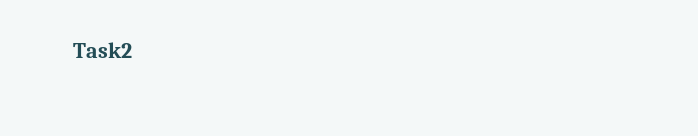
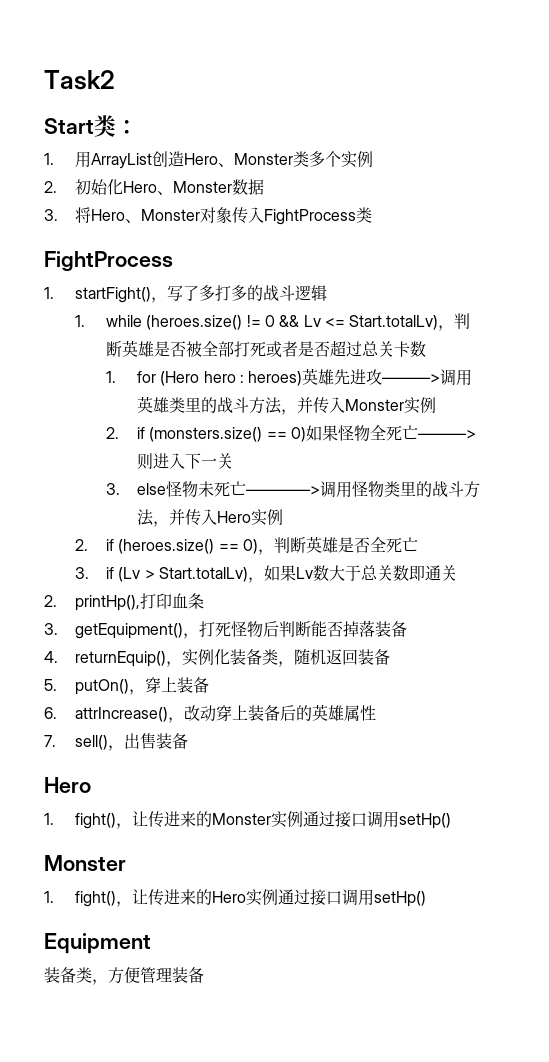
(132, 50) none -> [44,115,138,137] [44,151,373,169] [44,179,264,195] [44,207,372,225] [44,251,173,272] [44,285,327,303] [74,313,471,331] [105,340,426,358] [105,368,473,386] [136,396,436,415] [105,425,476,442] [136,453,233,470] [105,481,480,498] [136,509,283,527] [74,536,418,555] [74,565,457,583] [44,593,204,611] [44,620,407,639] [44,649,390,667] [44,677,209,695] [44,704,376,723] [44,733,188,751] [44,777,91,793] [44,811,451,829] [44,855,126,871] [44,889,426,907] [44,933,151,954] [44,967,204,985] // Start类： // 1.用ArrayList创造Hero、Monster类多个实例 // 2.初始化Hero、Monster数据 // 3.将Hero、Monster对象传入FightProcess类 // FightProcess // 1. startFight()，写了多打多的战斗逻辑 // 1. while (heroes.size() != 0 && Lv <= Start.totalLv)，判断英雄是否被全部打死或者是否超过总关卡数 // 1. for (Hero hero : heroes)英雄先进攻———>调用英雄类里的战斗方法，并传入Monster实例 // 2. if (monsters.size() == 0)如果怪物全死亡———>则进入下一关 // 3. else怪物未死亡————>调用怪物类里的战斗方法，并传入Hero实例 // 2. if (heroes.size() == 0)，判断英雄是否全死亡 // 3. if (Lv > Start.totalLv)，如果Lv数大于总关数即通关 // 2. printHp(),打印血条 // 3. getEquipment()，打死怪物后判断能否掉落装备 // 4. returnEquip()，实例化装备类，随机返回装备 // 5. putOn()，穿上装备 // 6. attrIncrease()，改动穿上装备后的英雄属性 // 7. sell()，出售装备 // Hero // 1. fight()，让传进来的Monster实例通过接口调用setHp() // Monster // 1. fight()，让传进来的Hero实例通过接口调用setHp() // Equipment // 装备类，方便管理装备

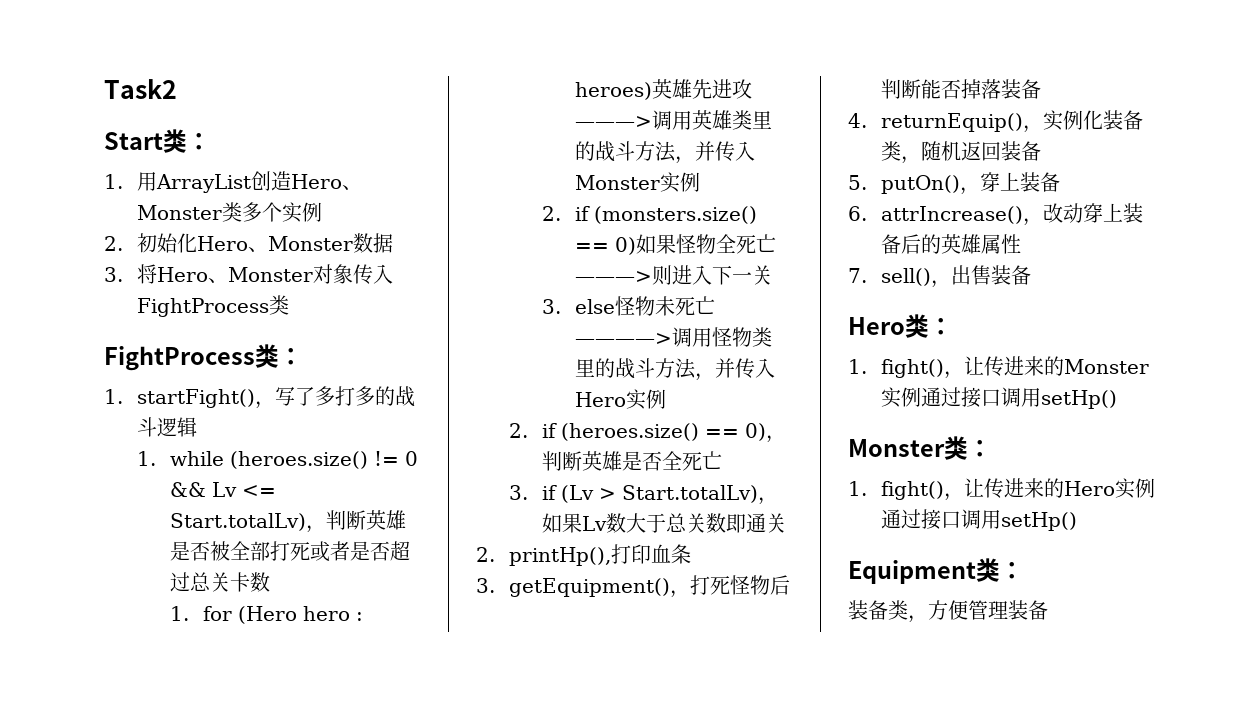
(173, 261) none -> [255,344,303,368] 类：
(91, 785) none -> [905,314,953,338] 类：
(126, 863) none -> [944,436,992,460] 类：
(151, 943) none -> [976,558,1024,582] 类：

